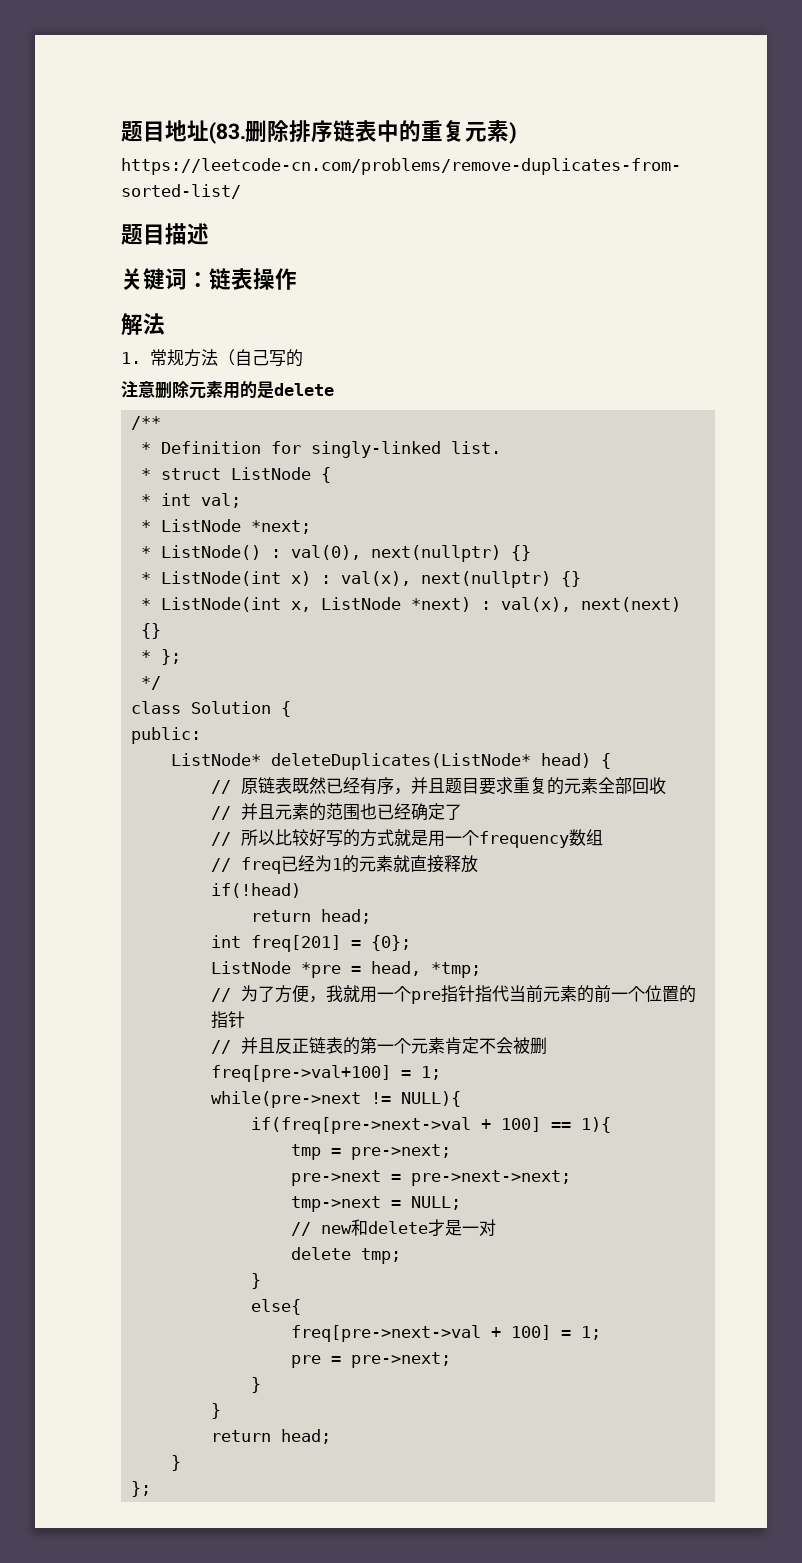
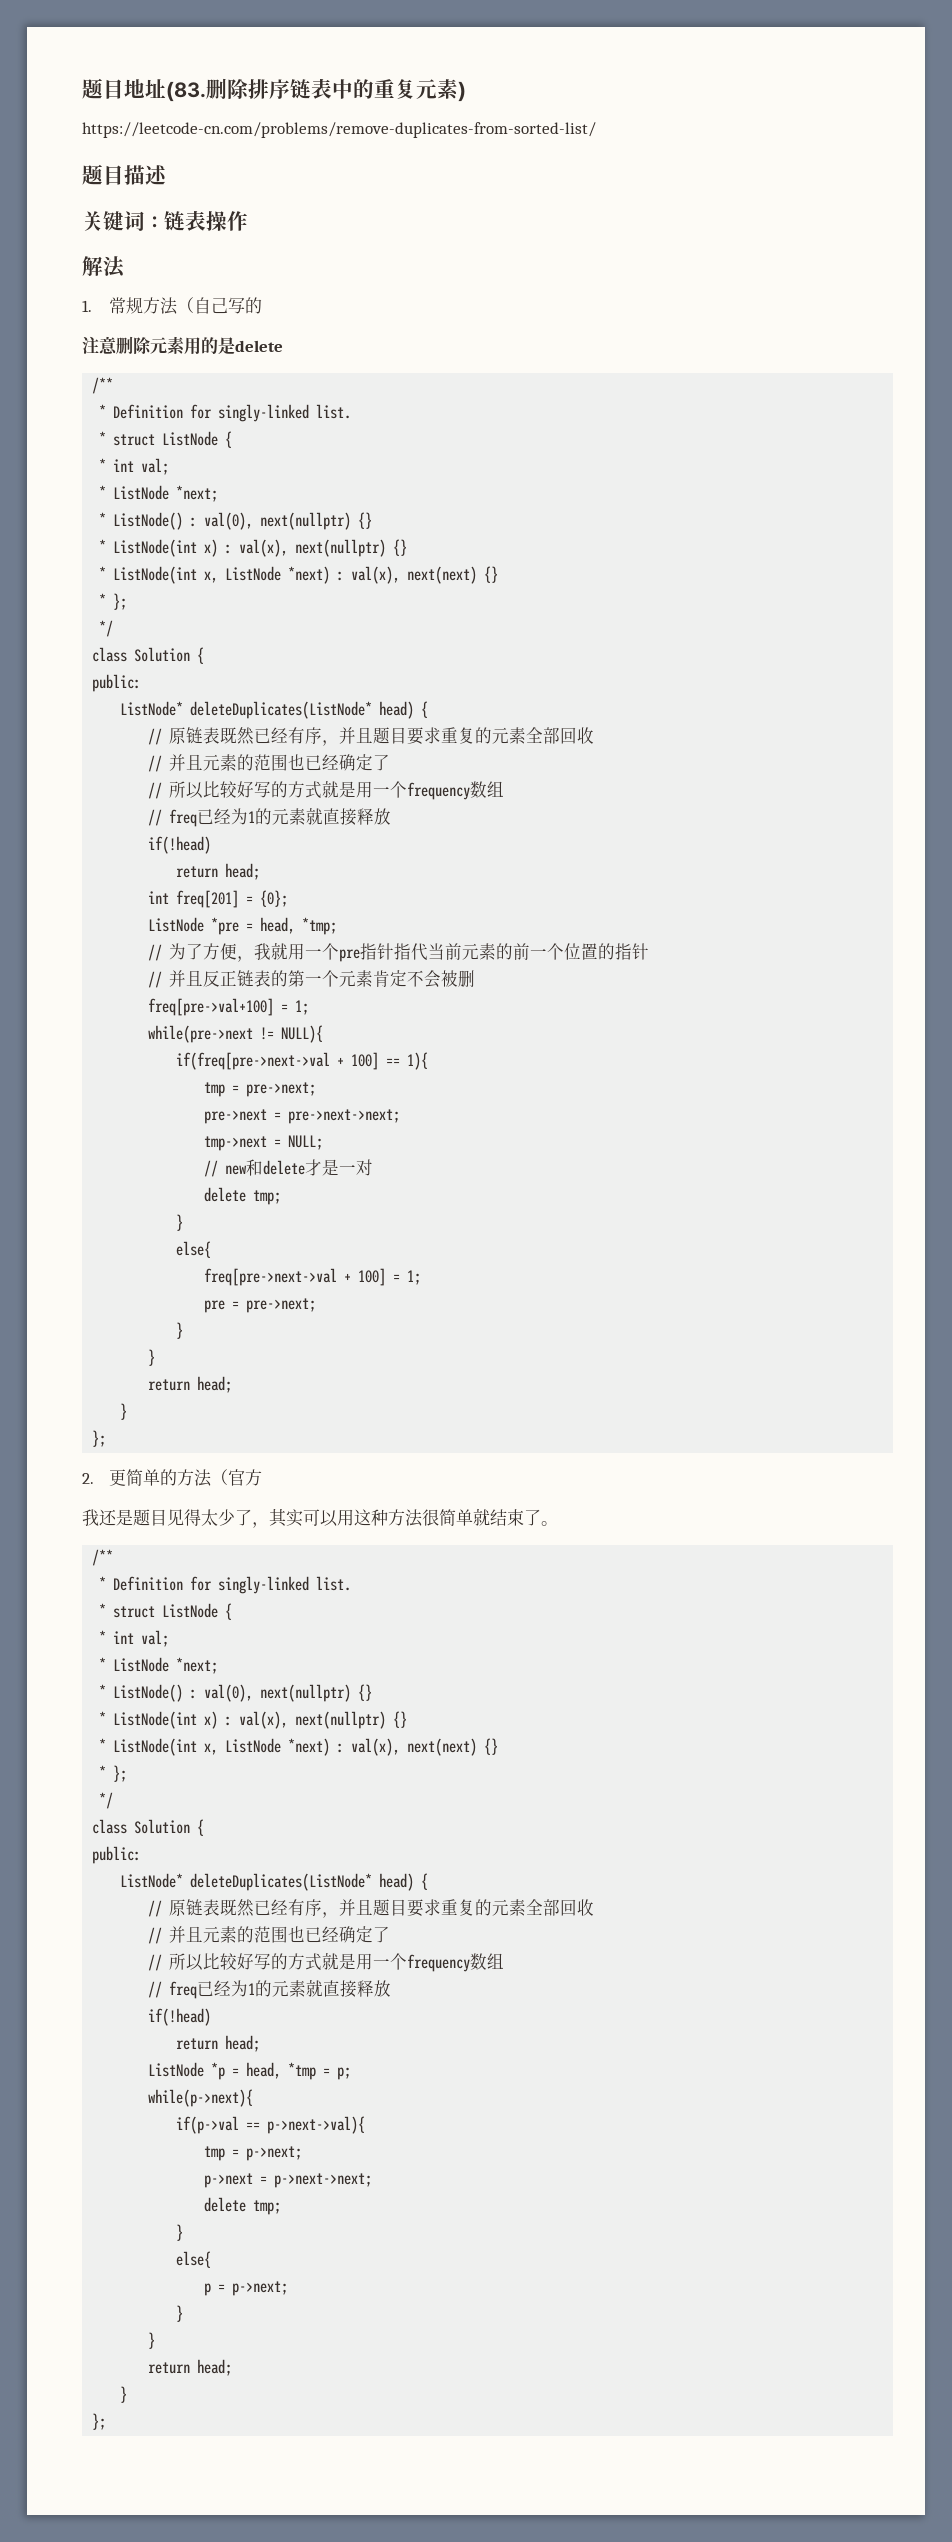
(152, 1489) none -> [82,1469,263,1487] [82,1508,558,1528] [92,1549,114,1566] [99,1576,352,1594] [99,1603,233,1620] [99,1630,170,1647] [99,1657,219,1674] [99,1684,373,1702] [99,1711,408,1729] [99,1738,499,1756] [99,1765,128,1782] [99,1792,114,1809] [92,1819,205,1836] [92,1846,142,1864] [120,1873,429,1891] [148,1899,595,1918] [148,1926,391,1944] [148,1953,505,1972] [148,1980,392,1999] [148,2008,212,2026] [176,2035,261,2052] [148,2062,352,2080] [148,2089,254,2107] [176,2116,366,2134] [204,2146,303,2161] [204,2173,373,2188] [204,2197,282,2215] [176,2224,184,2241] [176,2251,212,2268] [204,2281,289,2296] [176,2305,184,2322] [148,2332,156,2349] [148,2359,233,2376] [120,2386,128,2403] [92,2413,107,2430] // 2.更简单的方法（官方 // 我还是题目见得太少了，其实可以用这种方法很简单就结束了。 // /** // * Definition for singly-linked list. // * struct ListNode { // * int val; // * ListNode *next; // * ListNode() : val(0), next(nullptr) {} // * ListNode(int x) : val(x), next(nullptr) {} // * ListNode(int x, ListNode *next) : val(x), next(next) {} // * }; // */ // class Solution { // public: // ListNode* deleteDuplicates(ListNode* head) { // // 原链表既然已经有序，并且题目要求重复的元素全部回收 // // 并且元素的范围也已经确定了 // // 所以比较好写的方式就是用一个frequency数组 // // freq已经为1的元素就直接释放 // if(!head) // return head; // ListNode *p = head, *tmp = p; // while(p->next){ // if(p->val == p->next->val){ // tmp = p->next; // p->next = p->next->next; // delete tmp; // } // else{ // p = p->next; // } // } // return head; // } // };

